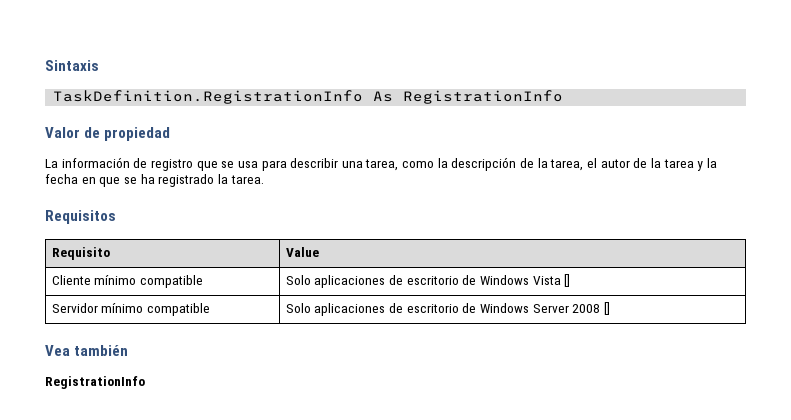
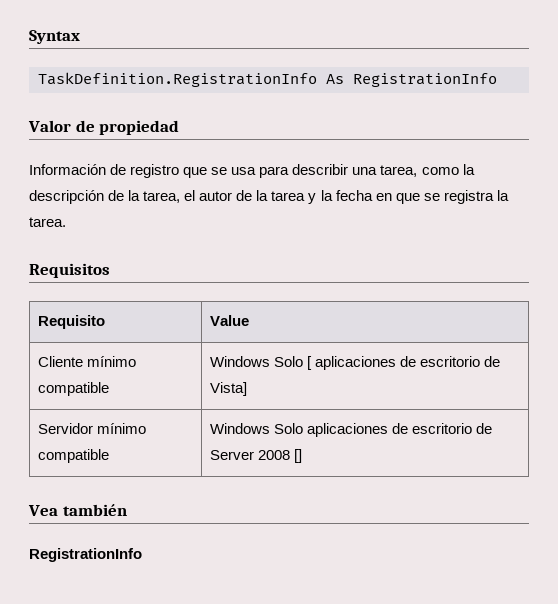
[45,60,99,71] Sintaxis -> [29,30,80,44] Syntax
[45,157,130,168] La información -> [29,164,106,175] Información
[140,174,215,187] ha registrado -> [443,190,494,204] registra
[285,274,571,288] [51,303,210,316] [285,303,529,316] Solo aplicaciones de escritorio de Windows Vista [] // Servidor mínimo compatible | Solo aplicaciones de escritorio de Windows -> [209,356,500,370] [209,382,247,396] [37,423,146,434] [37,449,109,463] [209,423,492,437] Windows Solo [ aplicaciones de escritorio de Vista] // Servidor mínimo compatible | Windows Solo aplicaciones de escritorio de

